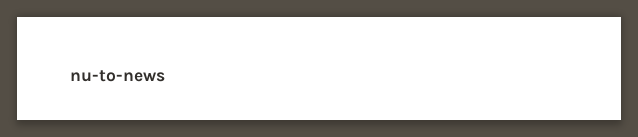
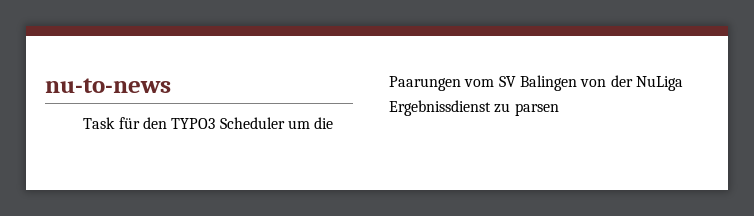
(165, 76) none -> [83,117,334,129] [389,75,683,91] [389,100,559,116] // Task für den TYPO3 Scheduler um die Paarungen vom SV Balingen von der NuLiga Ergebnissdienst zu parsen

